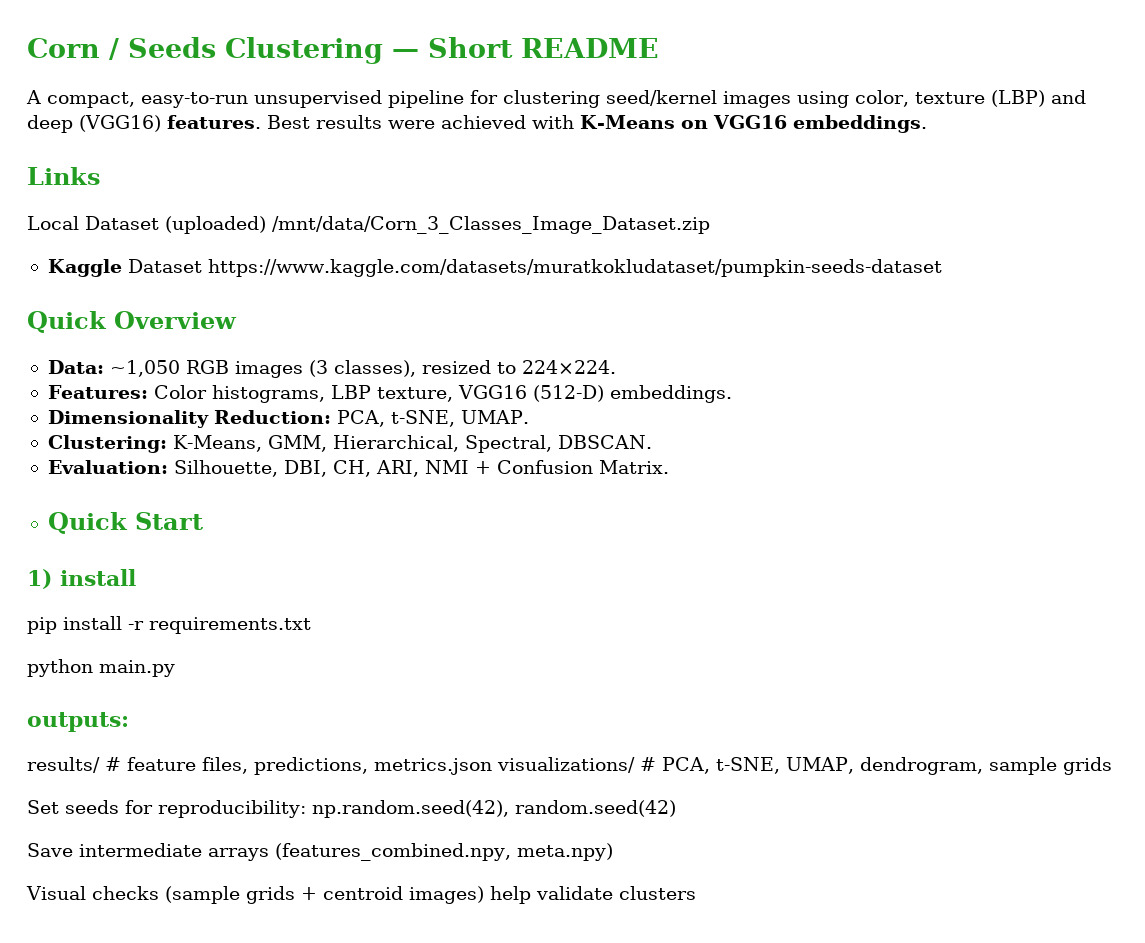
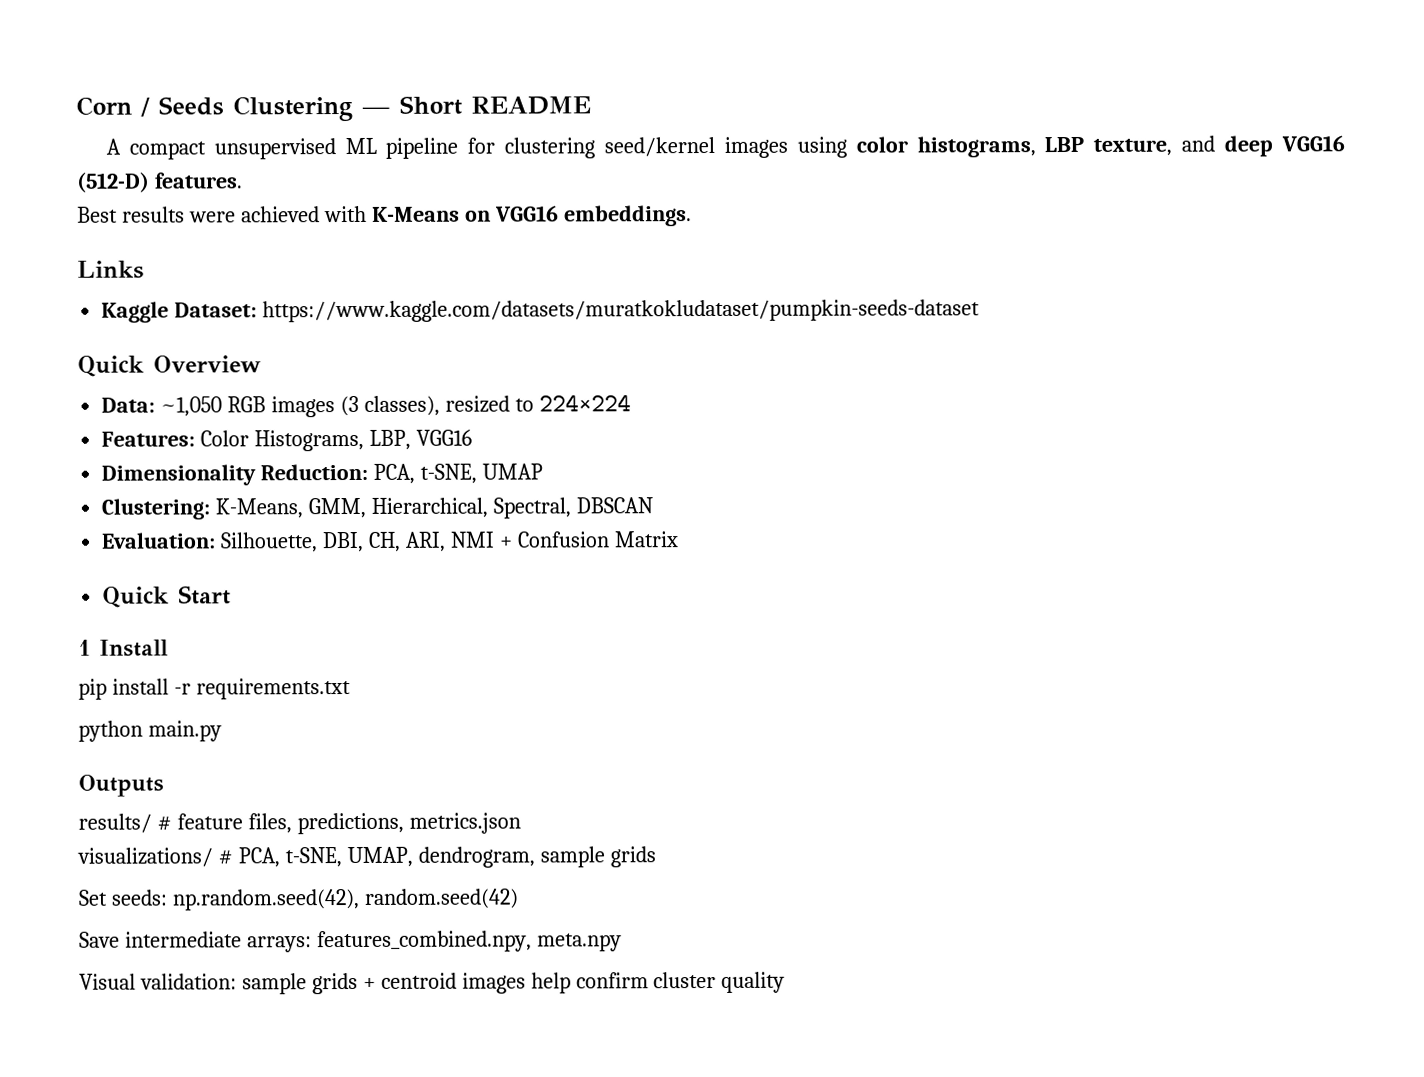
[47,90,382,108] compact, easy-to-run unsupervised -> [128,137,377,160] compact unsupervised ML
[855,90,1086,107] [27,115,161,133] color, texture (LBP) and deep (VGG16) -> [855,135,1345,158] [76,171,150,193] color histograms, LBP texture, and deep VGG16 (512-D)
(261, 122) none -> (243, 180) //
[27,216,710,234] // Local Dataset (uploaded) /mnt/data/Corn_3_Classes_Image_Dataset.zip -> (144, 269) none
[127,259,202,273] Dataset -> [174,302,258,318] Dataset:
[521,360,616,374] 224×224. -> [538,394,631,412] 224×224
[211,385,732,403] histograms, LBP texture, VGG16 (512-D) embeddings. -> [254,429,472,452] Histograms, LBP, VGG16
[460,410,529,424] UMAP. -> [481,463,543,480] UMAP
[557,435,652,449] DBSCAN. -> [575,497,653,514] DBSCAN
[598,460,669,474] Matrix. -> [613,531,679,548] Matrix
[27,569,136,589] 1) install -> [78,639,169,657] 1 Install
[27,712,129,732] outputs: -> [78,774,164,797] Outputs
(492, 766) none -> (521, 823) //
[65,800,306,818] seeds for reproducibility: -> [110,889,168,906] seeds:
[208,843,613,861] arrays (features_combined.npy, meta.npy) -> [246,930,622,953] arrays: features_combined.npy, meta.npy
[92,886,240,904] checks (sample -> [139,973,307,995] validation: sample
[409,886,696,904] images) help validate clusters -> [461,971,786,994] images help confirm cluster quality

